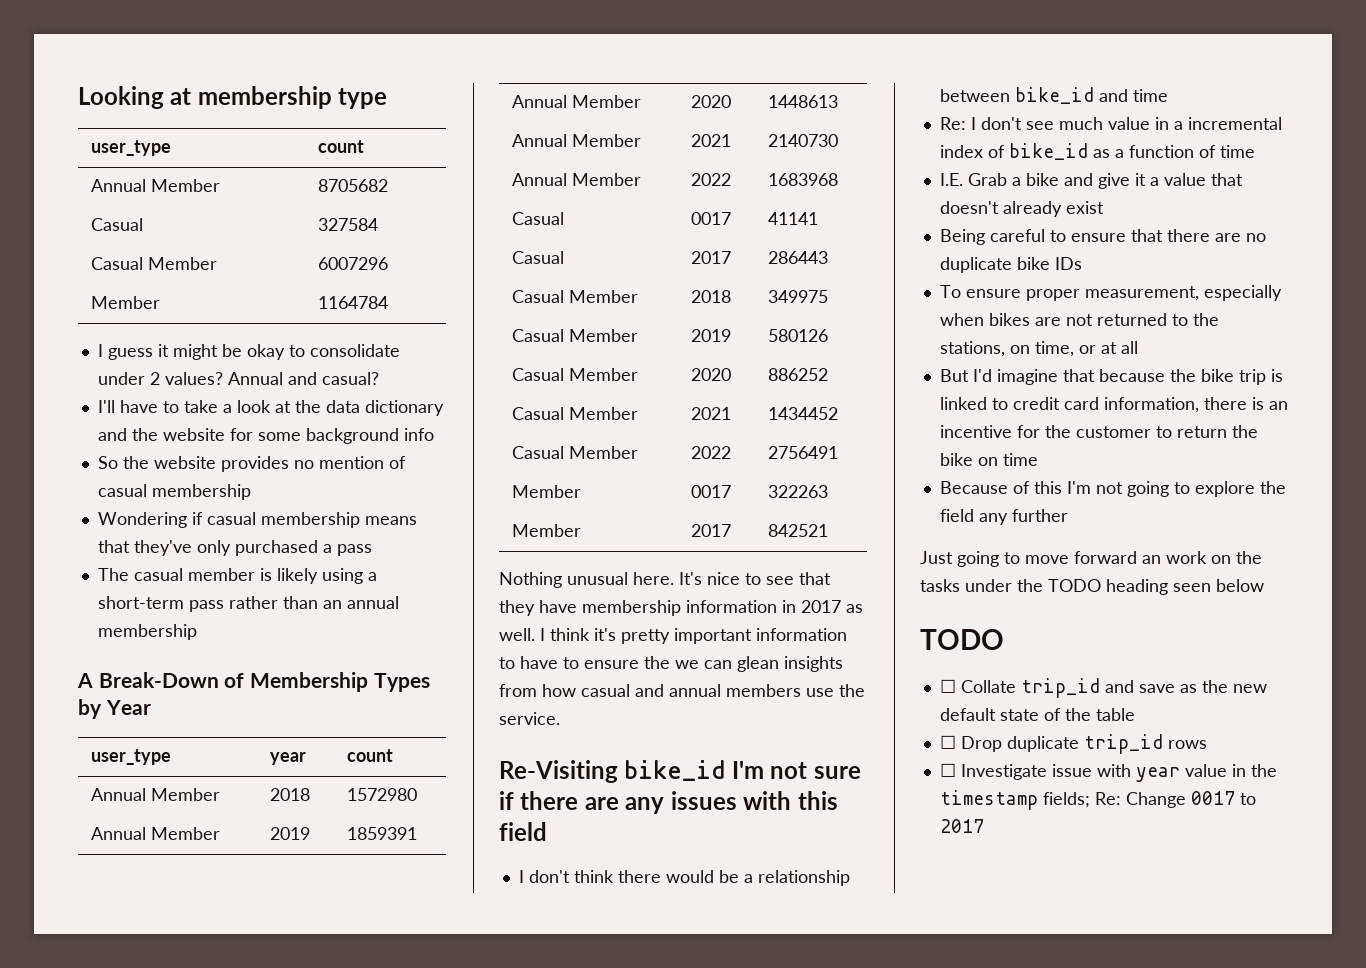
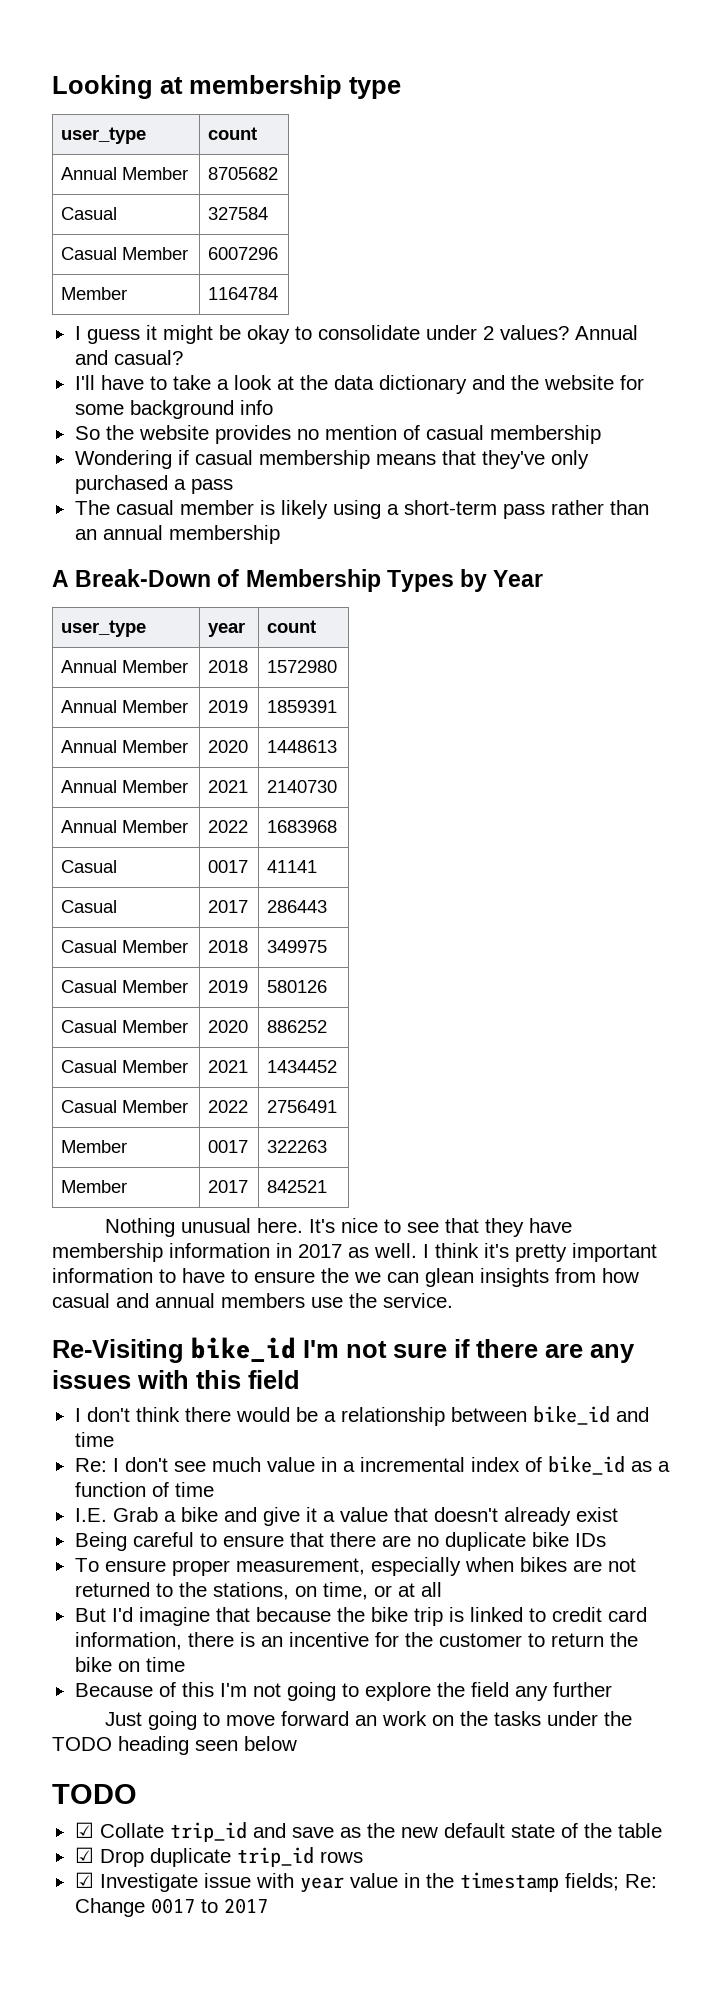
[939,679,956,693] ☐ -> [74,1822,94,1838] ☑
[939,735,956,749] ☐ -> [74,1847,94,1863] ☑
[939,763,956,777] ☐ -> [74,1872,94,1888] ☑

